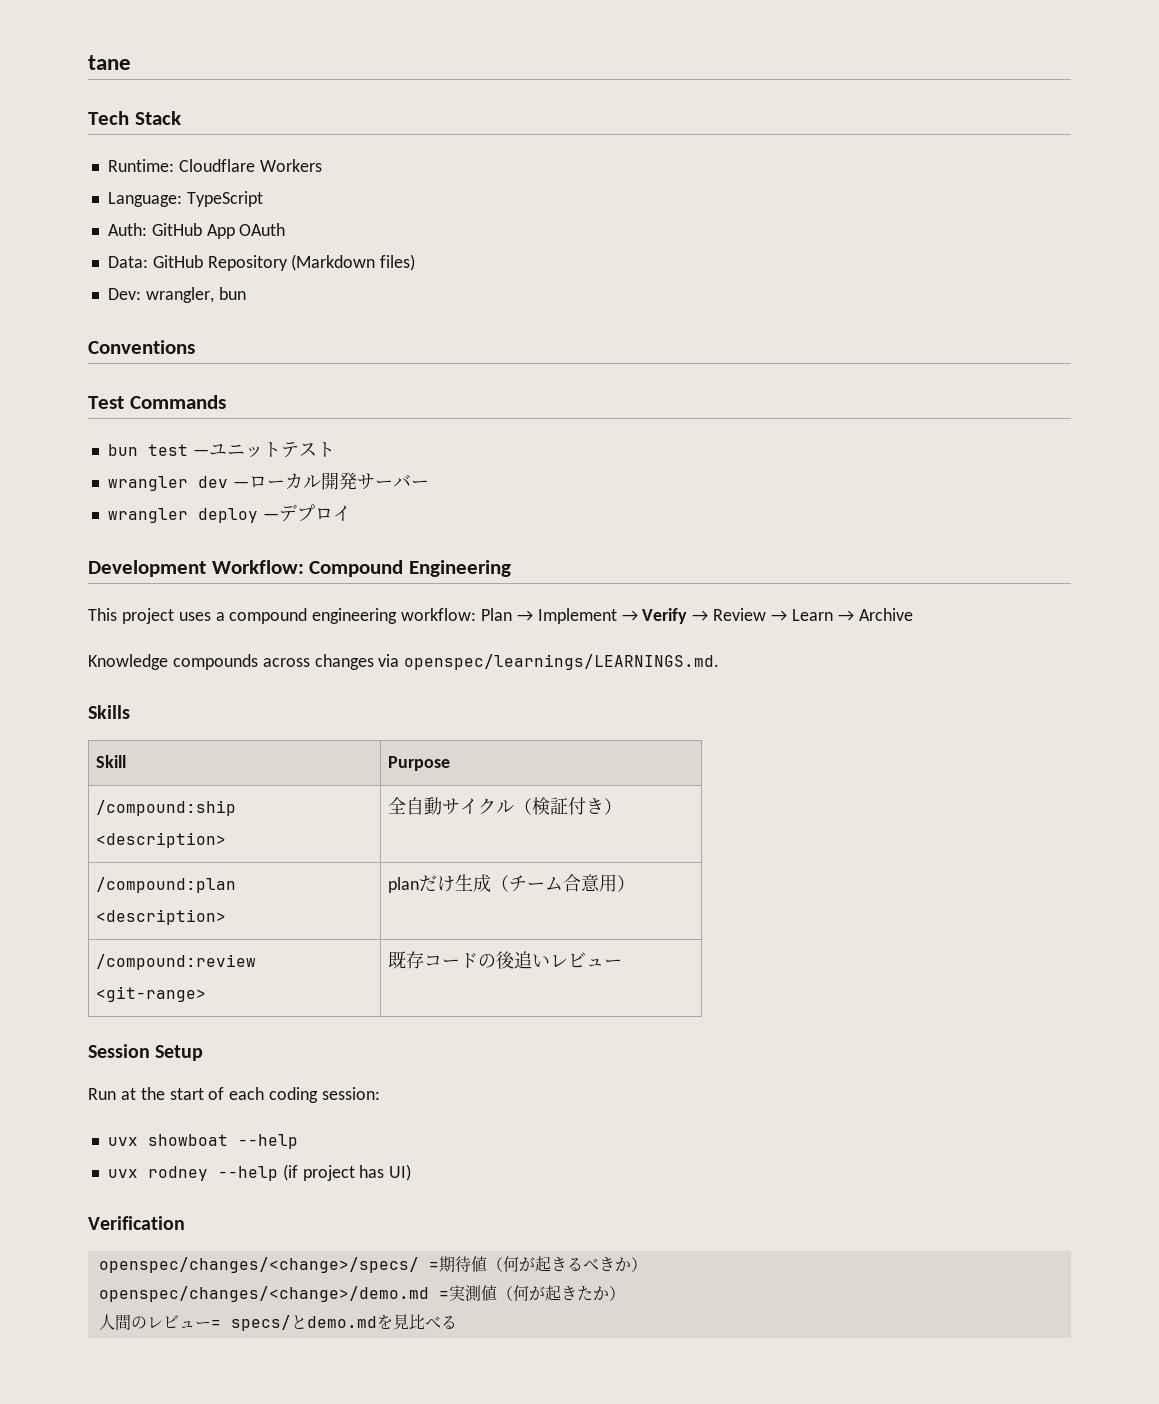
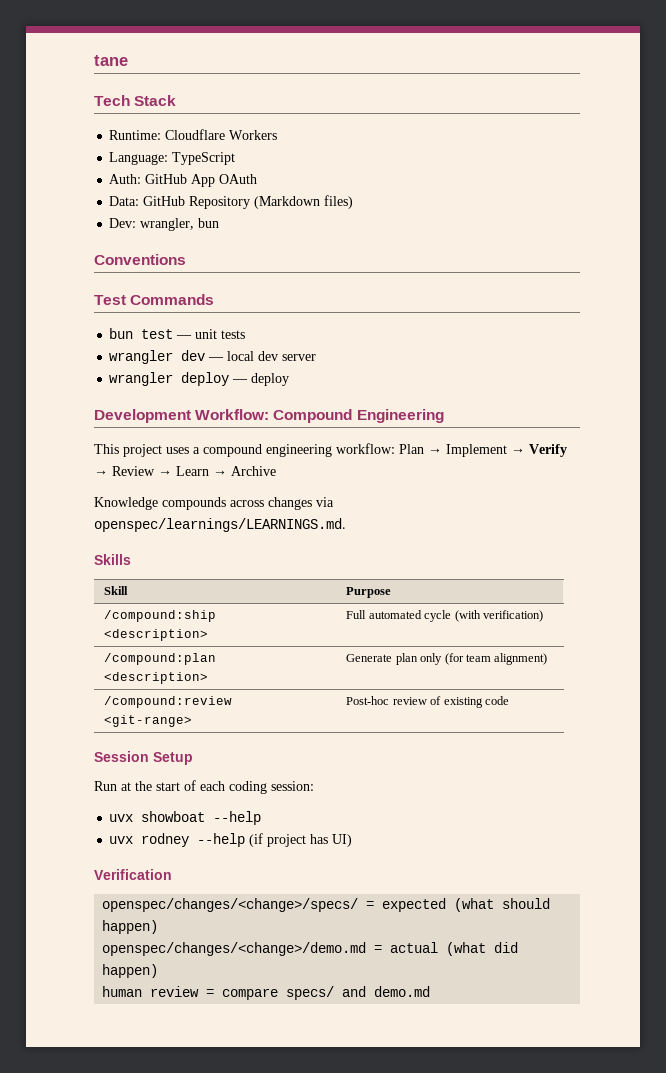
[208,442,335,458] ユニットテスト -> [195,329,246,339] unit tests
[248,472,429,490] ローカル開発サーバー -> [227,351,317,361] local dev server
[278,504,351,522] デプロイ -> [251,373,290,386] deploy
[387,797,622,815] [95,877,236,893] [95,909,226,925] [387,874,635,893] [95,954,256,970] [95,986,206,1002] [387,951,622,969] 全自動サイクル（検証付き） // /compound:plan <description> | planだけ生成（チーム合意用） // /compound:review <git-range> | 既存コードの後追いレビュー -> [346,610,543,622] [104,653,217,665] [104,672,209,684] [346,653,548,665] [104,696,233,708] [104,715,193,727] [346,696,509,708] Full automated cycle (with verification) // /compound:plan <description> | Generate plan only (for team alignment) // /compound:review <git-range> | Post-hoc review of existing code
[438,1256,647,1272] [98,1285,625,1302] [98,1314,457,1331] 期待値（何が起きるべきか） // openspec/changes/<change>/demo.md =実測値（何が起きたか） // 人間のレビュー= specs/とdemo.mdを見比べる -> [382,898,551,912] [102,920,159,934] [102,942,519,956] [102,964,159,978] [102,986,431,1000] expected (what should happen) // openspec/changes/<change>/demo.md = actual (what did happen) // human review = compare specs/ and demo.md

